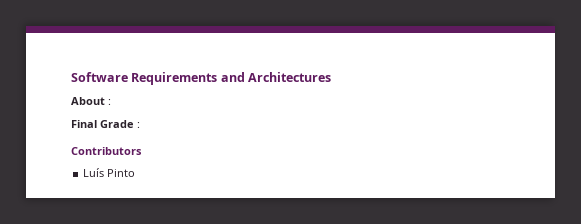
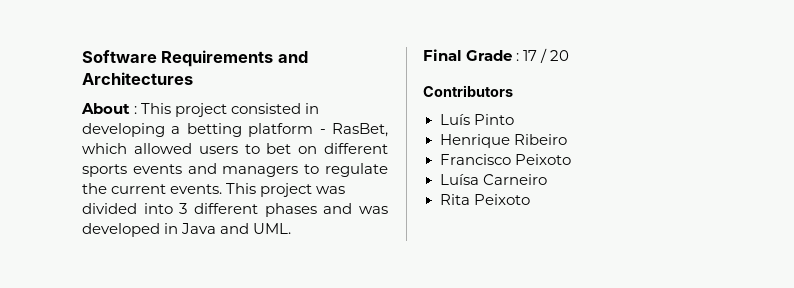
(111, 102) none -> [141,103,320,117] [82,123,388,137] [82,143,388,154] [82,163,388,177] [82,183,346,197] [82,203,388,217] [82,223,292,237] This project consisted in developing a betting platform - RasBet, which allowed users to bet on different sports events and managers to regulate the current events. This project was divided into 3 different phases and was developed in Java and UML.
(140, 125) none -> [523,48,570,63] 17 / 20
(136, 173) none -> [439,134,567,148] [439,154,571,165] [439,174,547,185] [439,194,530,205] // Henrique Ribeiro // Francisco Peixoto // Luísa Carneiro // Rita Peixoto

